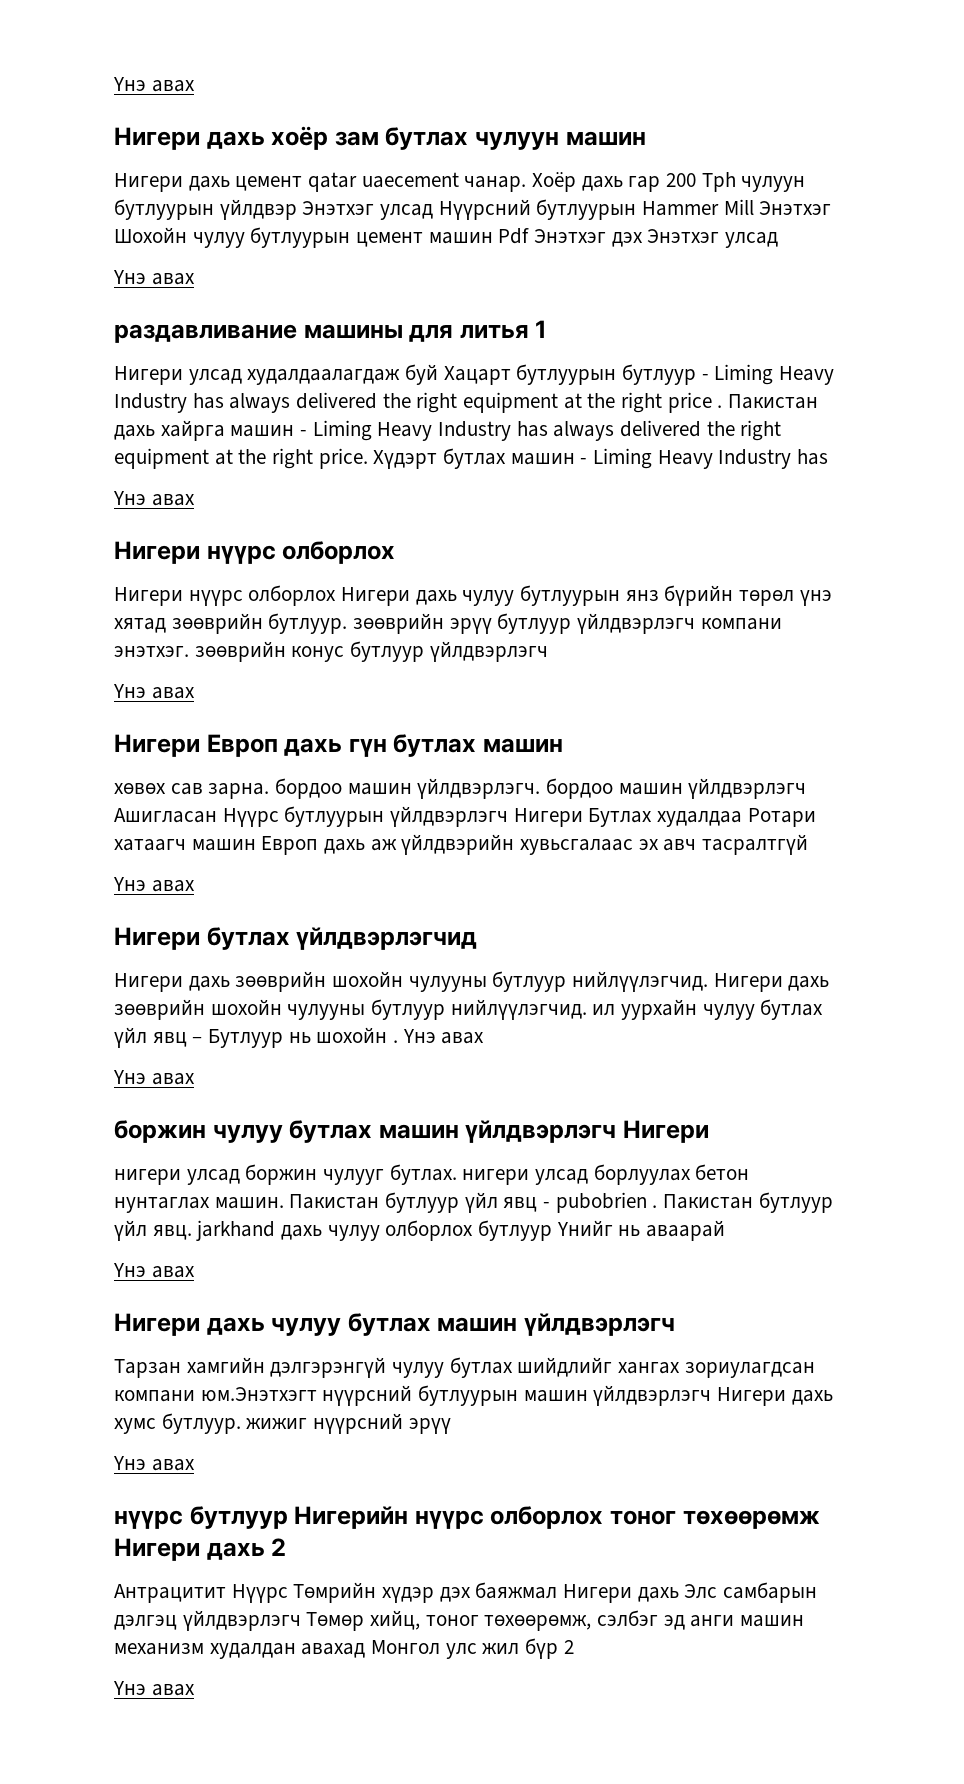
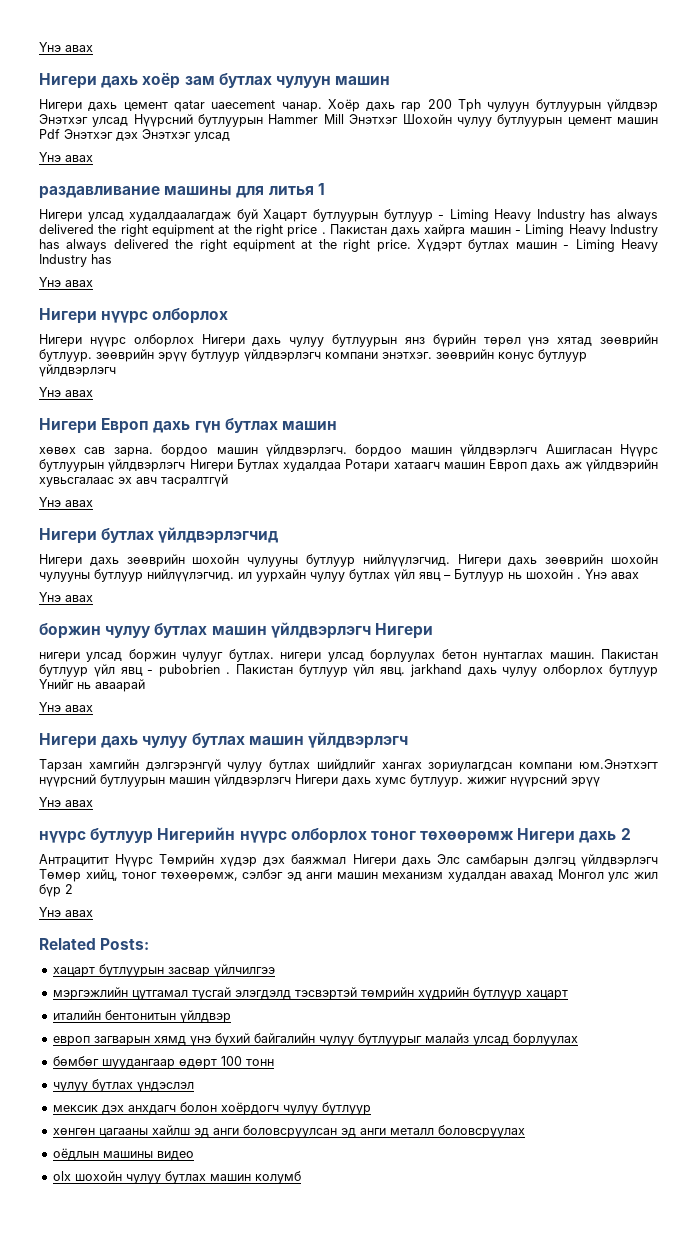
(195, 1690) none -> [39,938,150,950] [52,964,275,977] [52,987,568,1000] [52,1010,231,1023] [52,1033,578,1046] [52,1056,274,1069] [52,1079,194,1092] [52,1102,371,1115] [52,1125,525,1138] [52,1148,194,1160] [52,1171,301,1184] // Related Posts: // хацарт бутлуурын засвар үйлчилгээ // мэргэжлийн цутгамал тусгай элэгдэлд тэсвэртэй төмрийн хүдрийн бутлуур хацарт // италийн бентонитын үйлдвэр // европ загварын хямд үнэ бүхий байгалийн чулуу бутлуурыг малайз улсад борлуулах // бөмбөг шуудангаар өдөрт 100 тонн // чулуу бутлах үндэслэл // мексик дэх анхдагч болон хоёрдогч чулуу бутлуур // хөнгөн цагааны хайлш эд анги боловсруулсан эд анги металл боловсруулах // оёдлын машины видео // olx шохойн чулуу бутлах машин колумб

